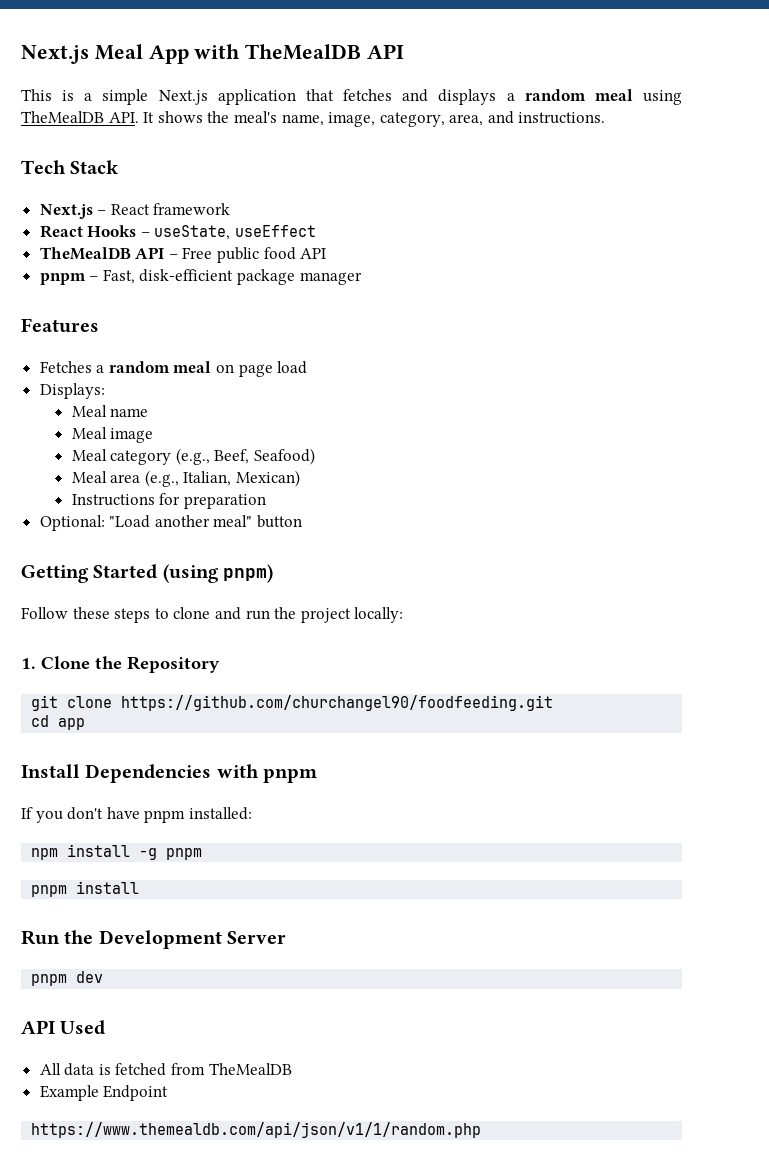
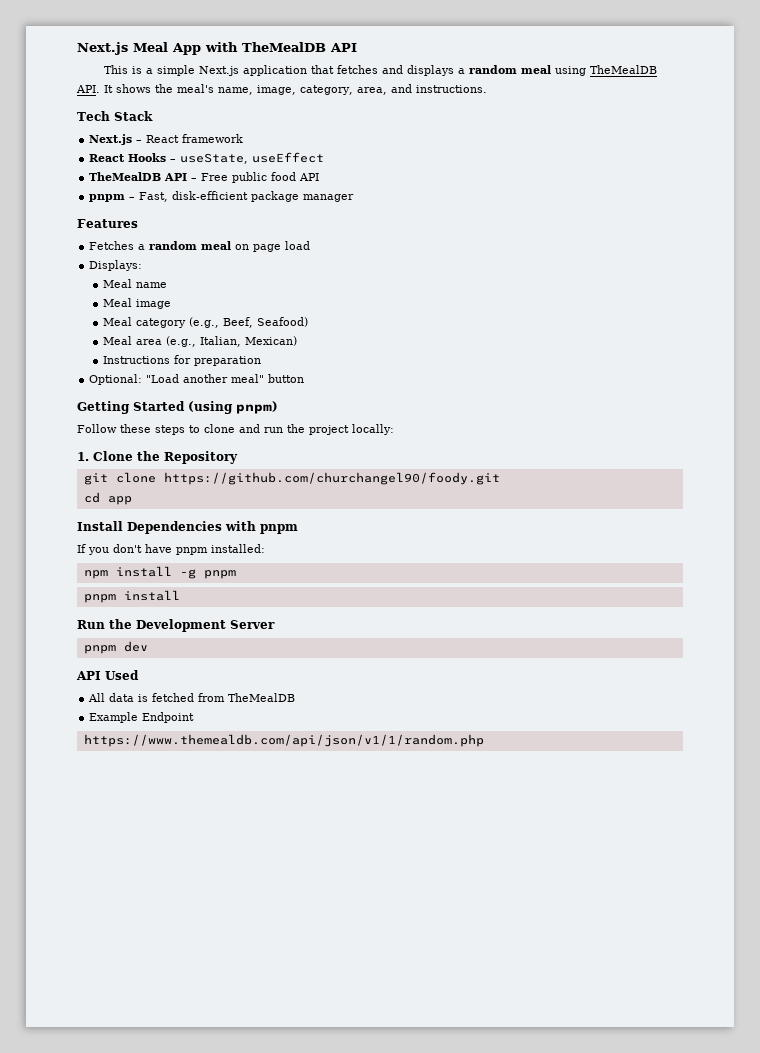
[121,695,554,711] https://github.com/churchangel90/foodfeeding.git -> [163,472,500,485] https://github.com/churchangel90/foody.git

